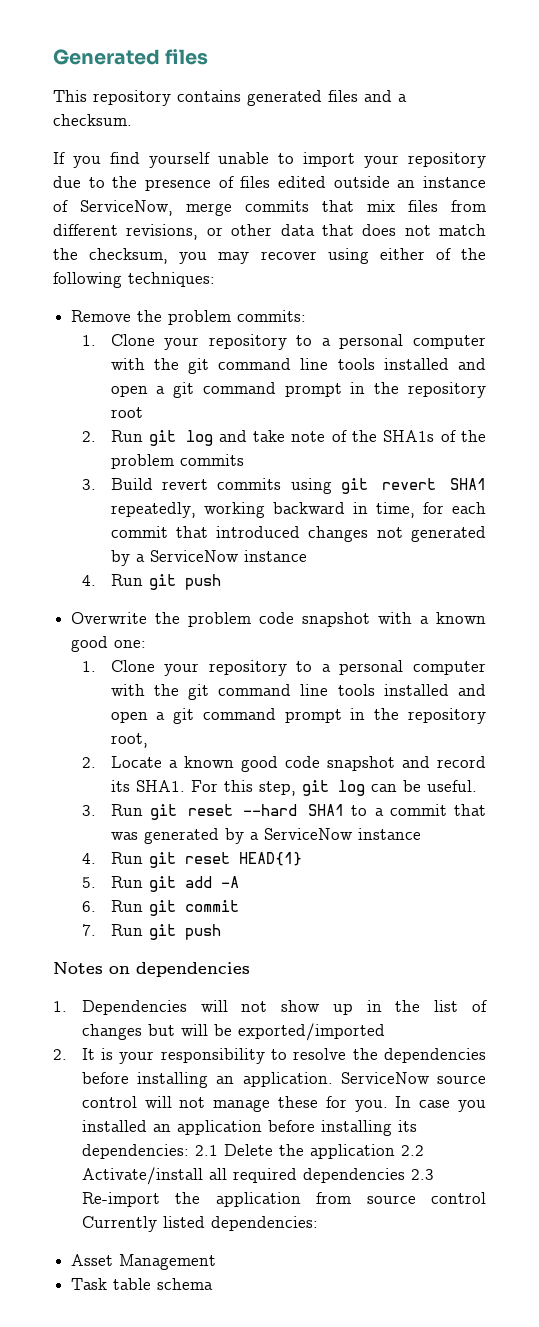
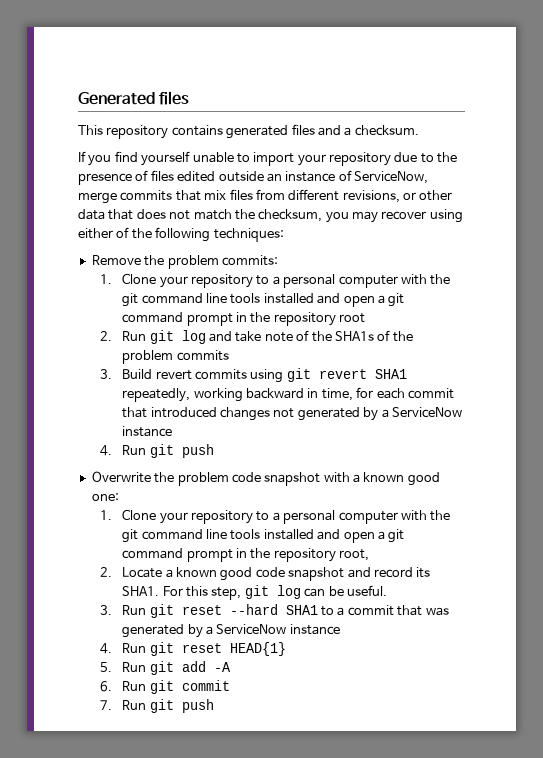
[53,962,250,977] [53,1000,487,1015] [81,1023,385,1041] [53,1048,486,1064] [81,1072,486,1088] [81,1096,486,1112] [81,1120,417,1136] [81,1144,424,1159] [81,1167,434,1185] [81,1192,486,1207] [81,1216,318,1232] [71,1254,217,1270] [71,1278,214,1290] // Notes on dependencies // 1. Dependencies will not show up in the list of changes but will be exported/imported // 2. It is your responsibility to resolve the dependencies before installing an application. ServiceNow source control will not manage these for you. In case you installed an application before installing its dependencies: 2.1 Delete the application 2.2 Activate/install all required dependencies 2.3 Re-import the application from source control Currently listed dependencies: // Asset Management // Task table schema -> (214, 706) none

